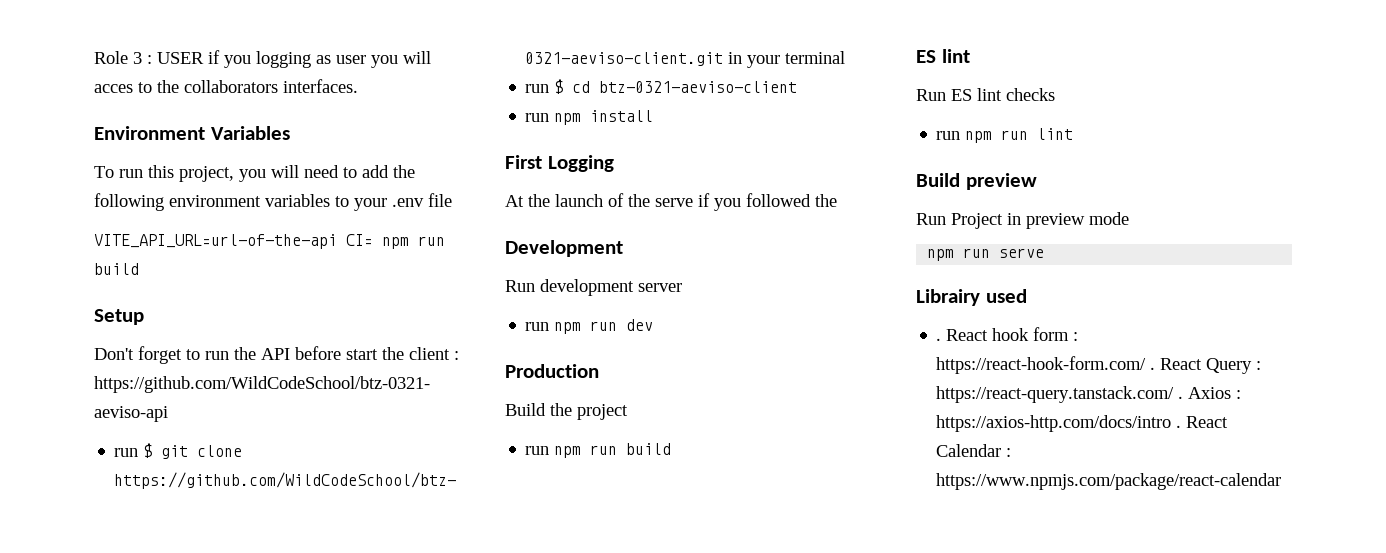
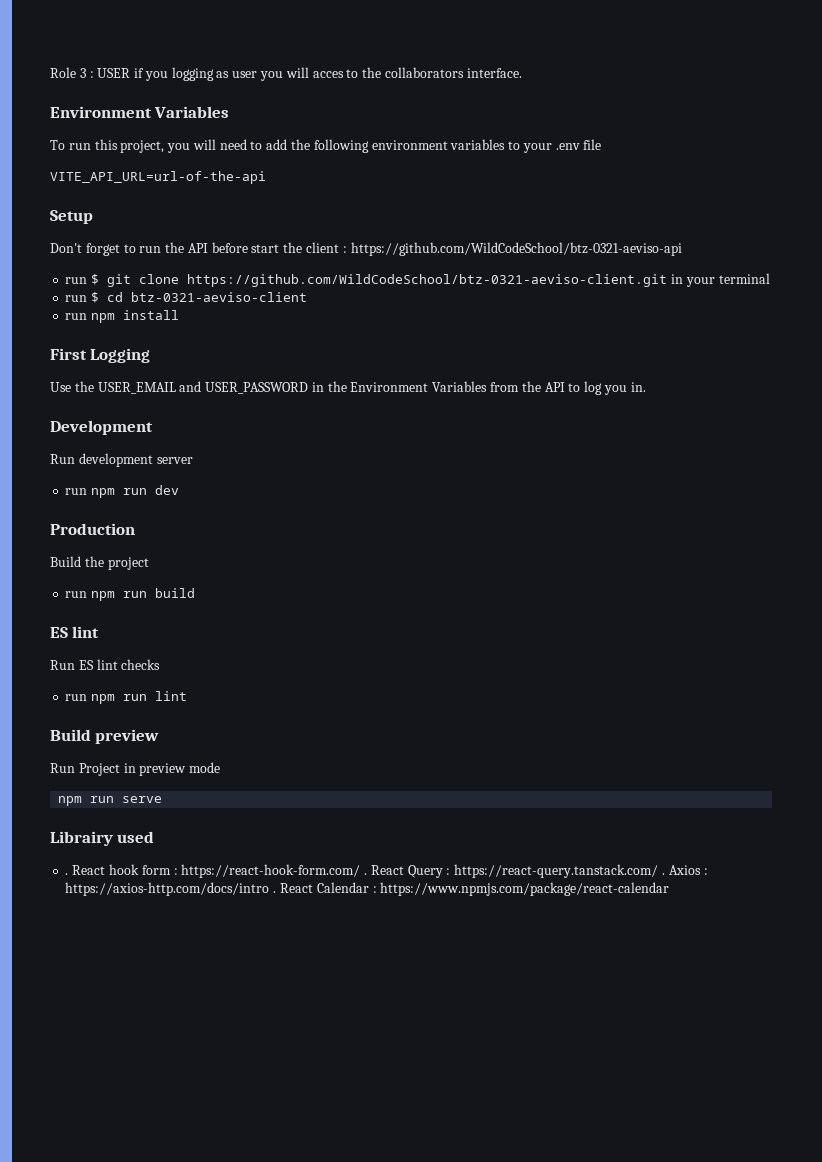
[283,79,358,93] interfaces. -> [466,68,522,78] interface.
[346,234,445,249] [94,263,139,275] CI= npm run build -> (266, 177) none
[505,193,837,211] At the launch of the serve if you followed the -> [50,381,646,395] Use the USER_EMAIL and USER_PASSWORD in the Environment Variables from the API to log you in.

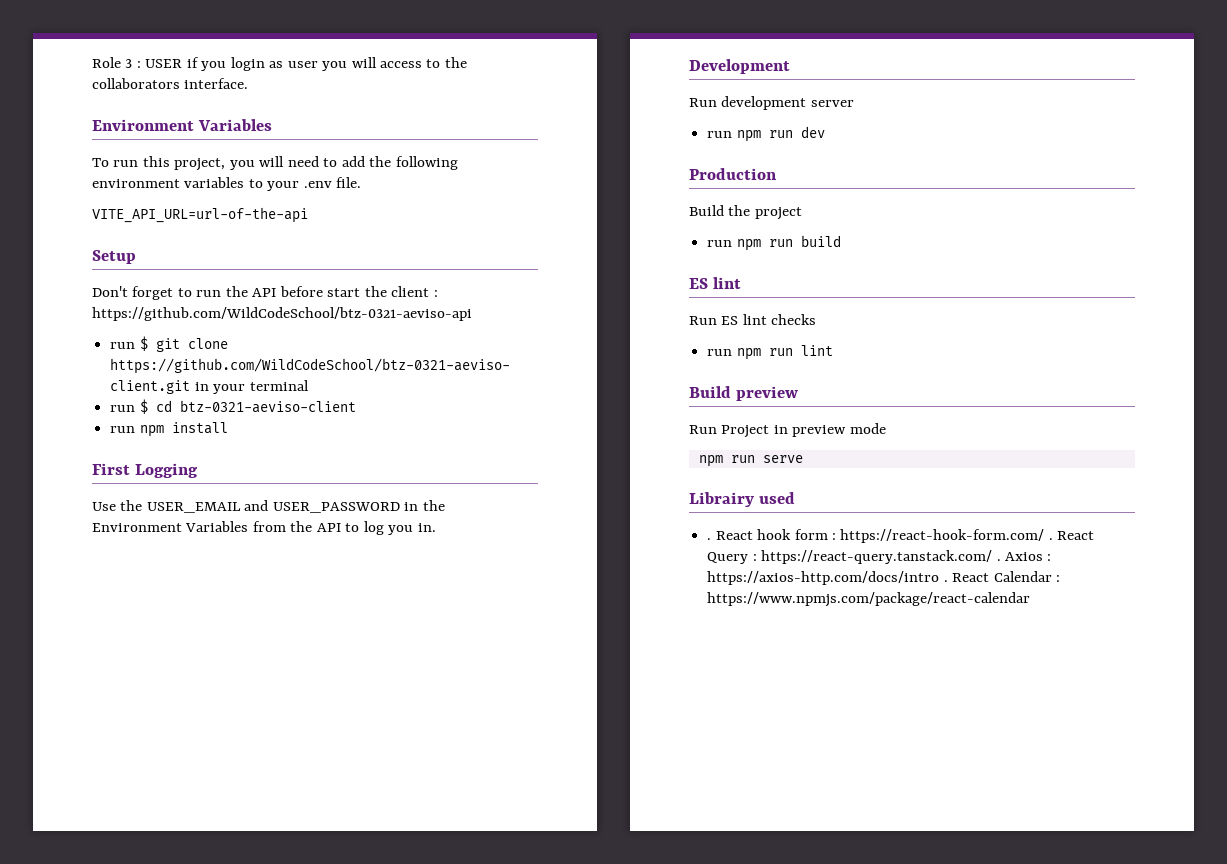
[171,67,214,81] logging -> [230,57,265,71] login
[312,71,344,78] acces -> [380,61,423,68] access
[583,139,602,150] file -> [336,177,362,188] file.

